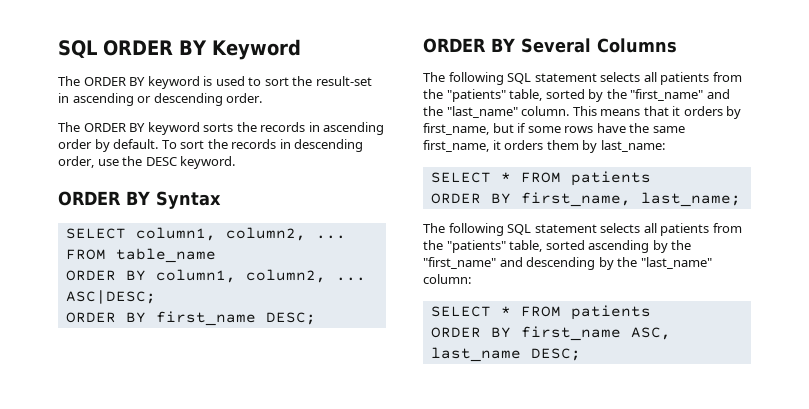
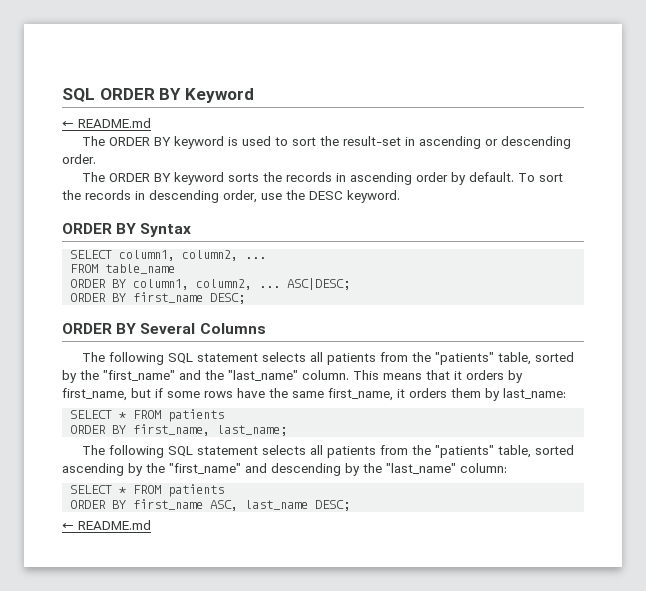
(301, 49) none -> [62,118,151,128] // ← README.md
(581, 354) none -> [62,520,151,530] // ← README.md

